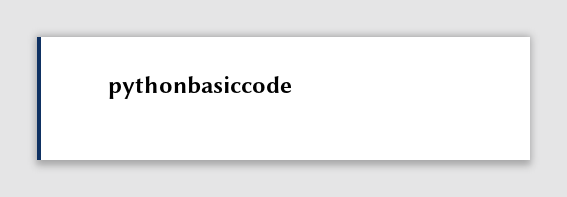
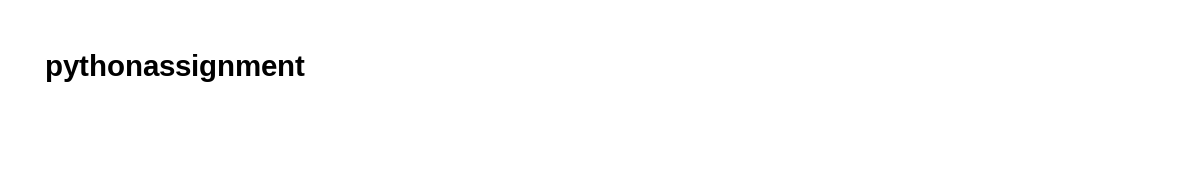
[108,76,292,99] pythonbasiccode -> [45,54,305,82] pythonassignment

